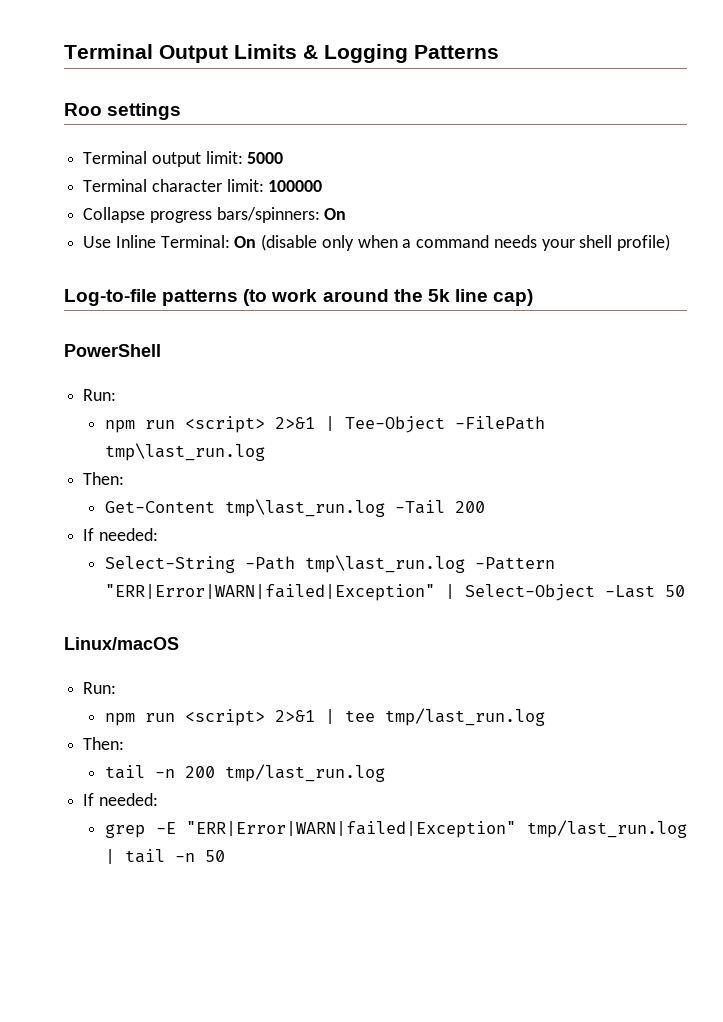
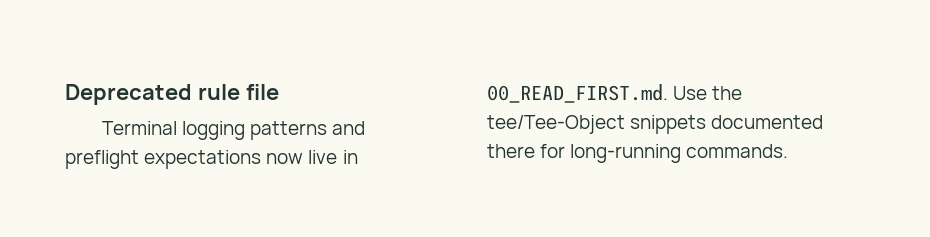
[64,44,499,63] [64,103,182,120] [83,151,284,167] [83,179,323,192] [83,207,347,223] [83,234,670,251] [64,289,534,306] [64,344,161,357] [83,389,117,401] [105,416,546,433] [105,443,266,461] [83,472,125,485] [105,499,486,517] [83,528,158,541] [105,555,556,573] [105,584,686,601] [64,637,179,650] [83,682,117,694] [105,708,546,726] [83,737,125,750] [105,764,386,782] [83,793,158,806] [105,820,687,838] [105,849,226,864] Terminal Output Limits & Logging Patterns // Roo settings // Terminal output limit: 5000 // Terminal character limit: 100000 // Collapse progress bars/spinners: On // Use Inline Terminal: On (disable only when a command needs your shell profile) // Log-to-file patterns (to work around the 5k line cap) // PowerShell // Run: // npm run <script> 2>&1 | Tee-Object -FilePath tmp\last_run.log // Then: // Get-Content tmp\last_run.log -Tail 200 // If needed: // Select-String -Path tmp\last_run.log -Pattern "ERR|Error|WARN|failed|Exception" | Select-Object -Last 50 // Linux/macOS // Run: // npm run <script> 2>&1 | tee tmp/last_run.log // Then: // tail -n 200 tmp/last_run.log // If needed: // grep -E "ERR|Error|WARN|failed|Exception" tmp/last_run.log | tail -n 50 -> [65,84,279,105] [101,121,366,140] [65,150,358,169] [487,84,743,103] [487,115,824,134] [487,144,789,163] Deprecated rule file // Terminal logging patterns and preflight expectations now live in 00_READ_FIRST.md. Use the tee/Tee-Object snippets documented there for long-running commands.

